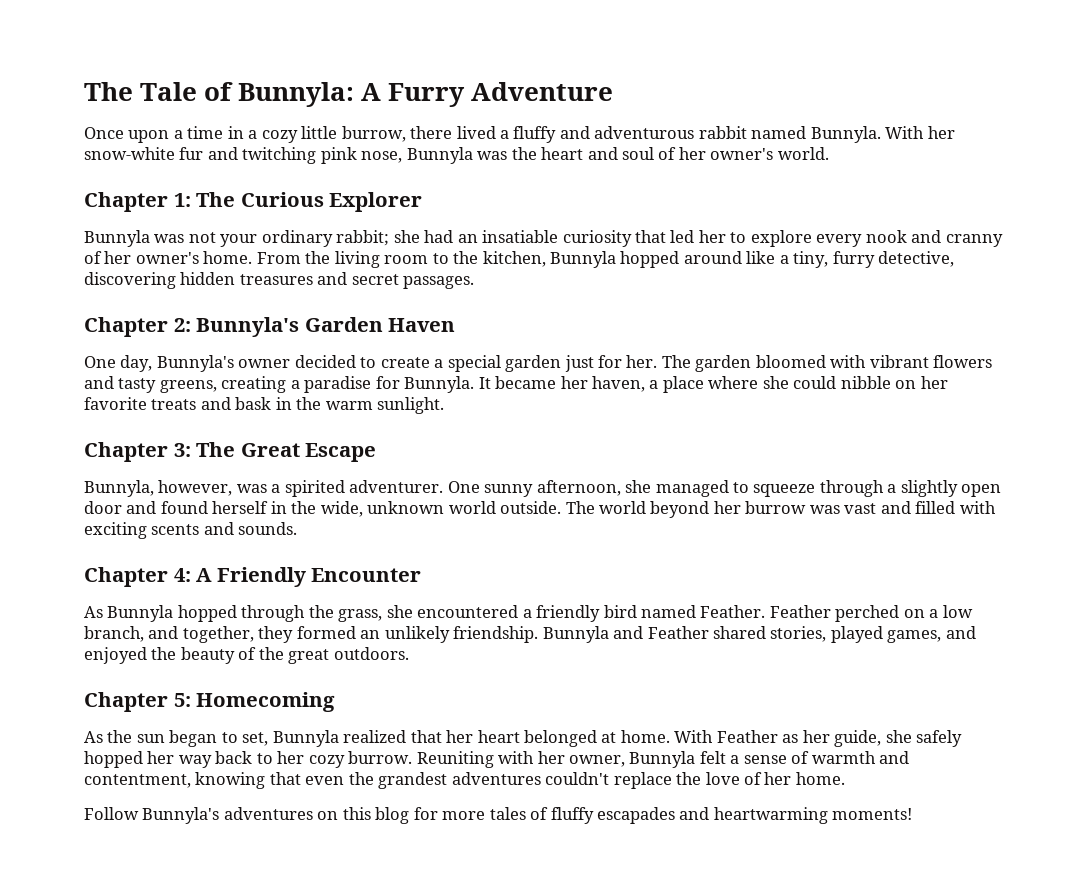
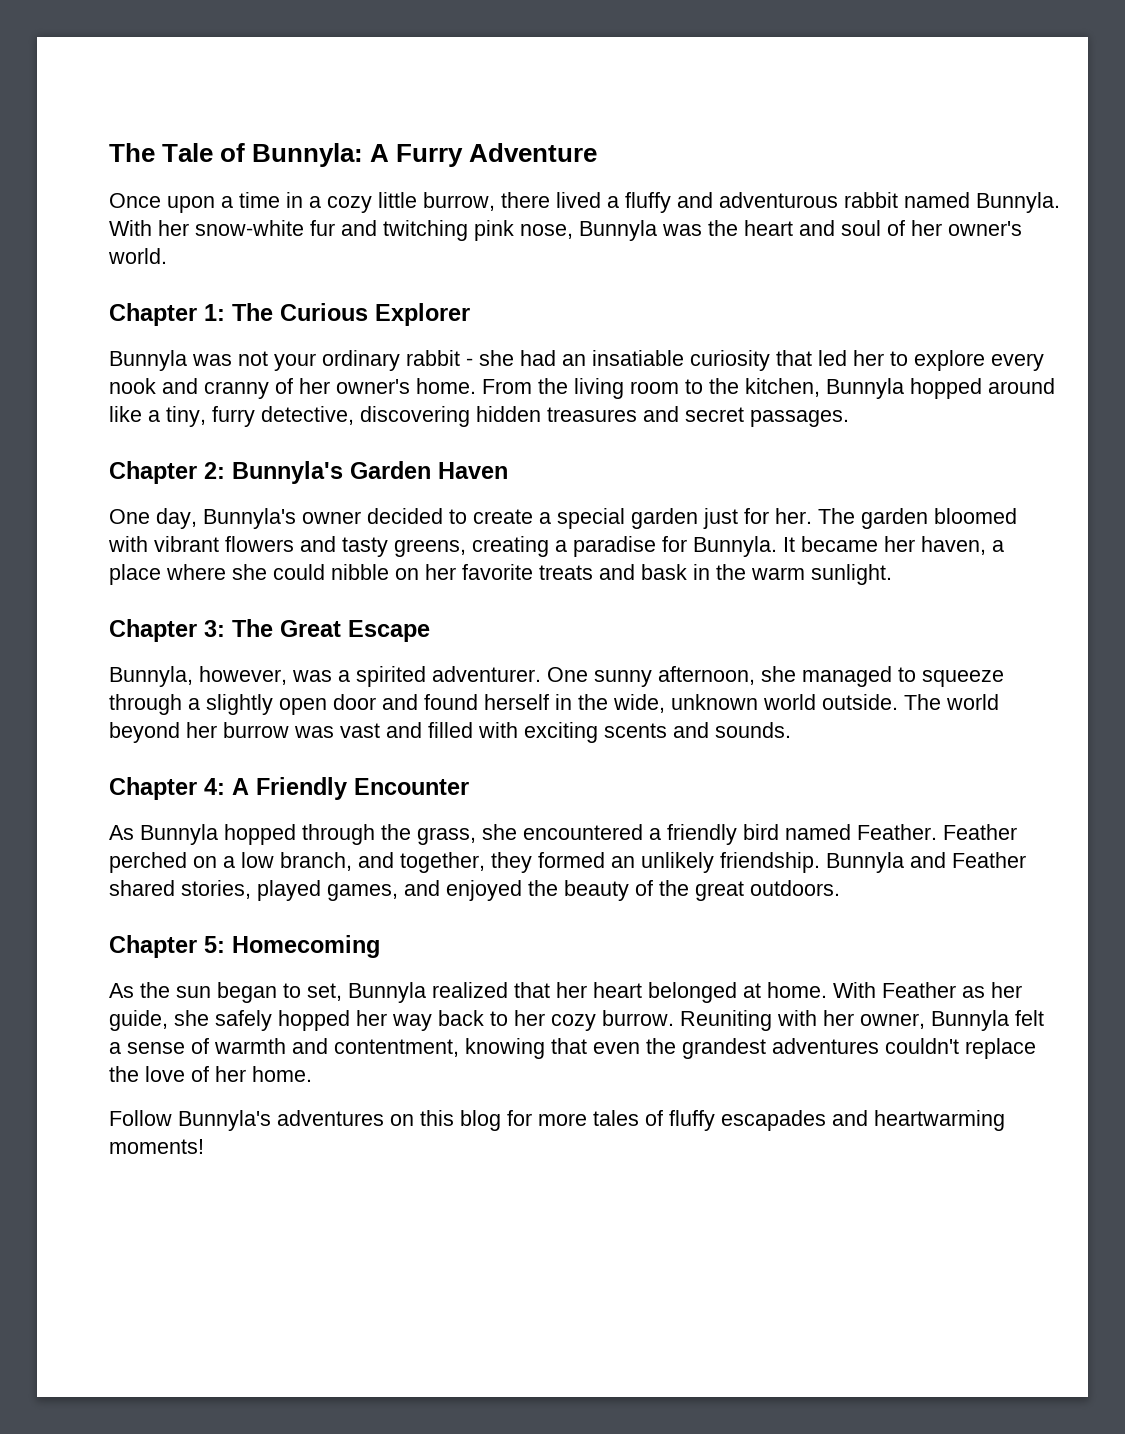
[336,230,390,246] rabbit; -> [406,350,473,366] rabbit -

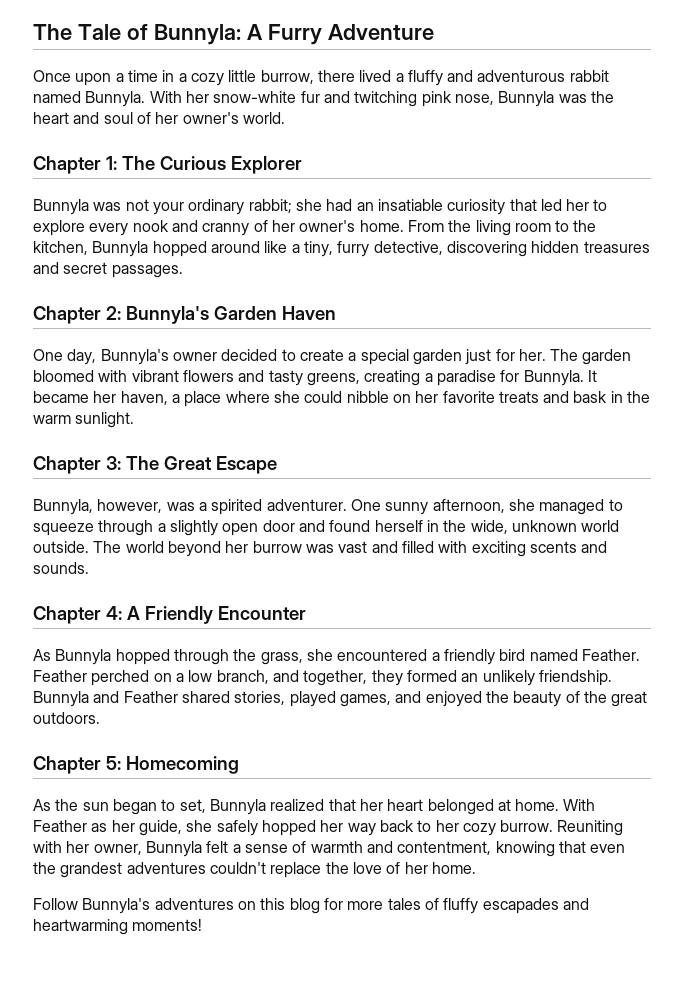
[406,350,473,366] rabbit - -> [248,199,292,214] rabbit;

